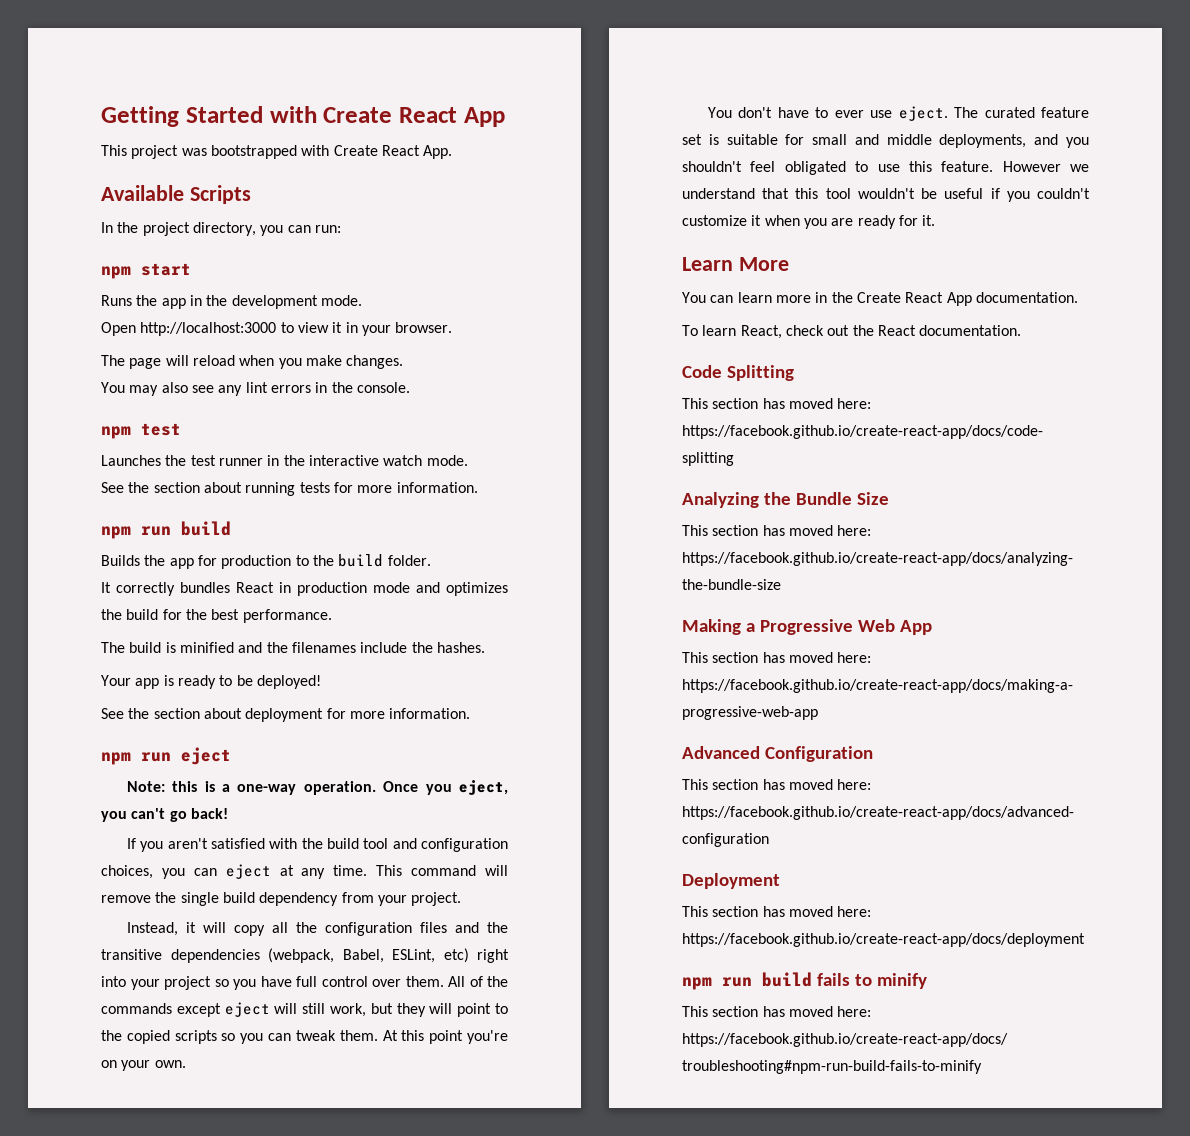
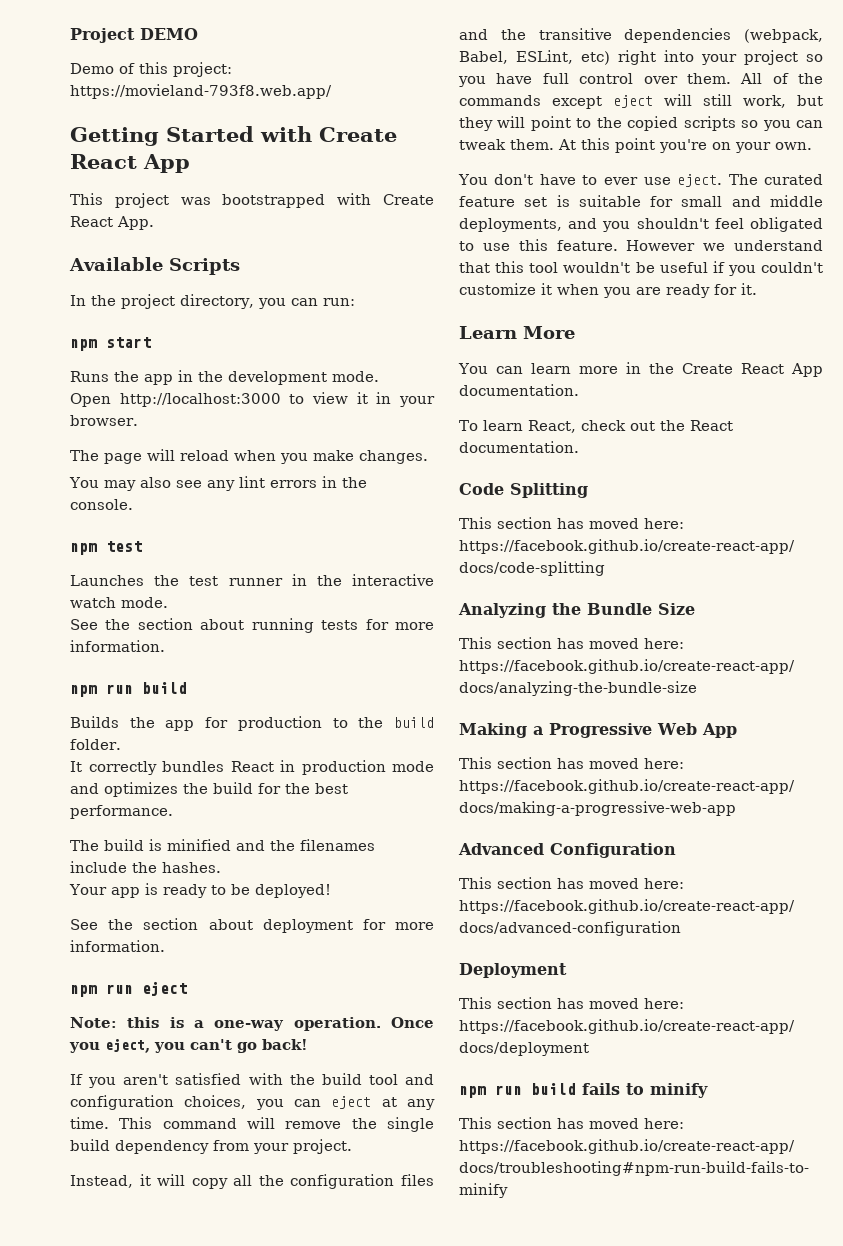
(101, 116) none -> [70,28,198,43] [70,62,232,77] [70,84,332,99] Project DEMO // Demo of this project: https://movieland-793f8.web.app/ //

